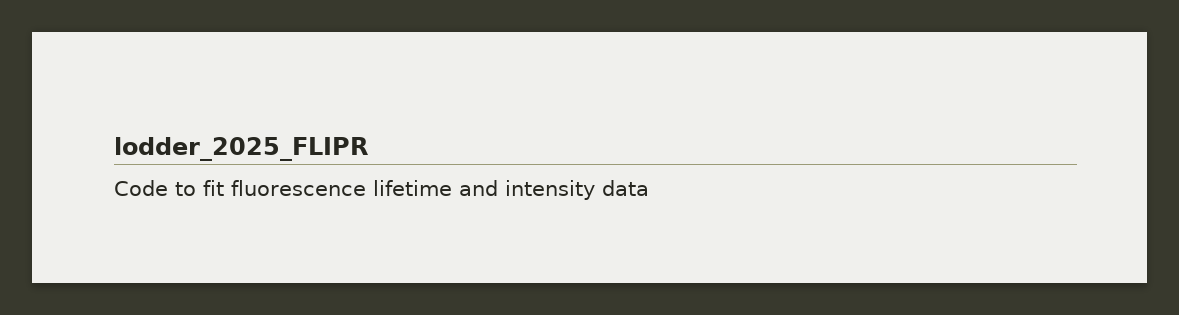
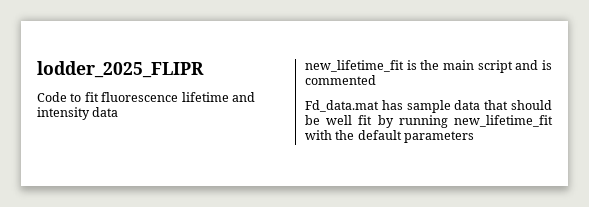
(649, 188) none -> [305,60,552,73] [305,75,376,85] [305,100,552,113] [305,115,553,128] [305,130,475,143] // new_lifetime_fit is the main script and is commented // Fd_data.mat has sample data that should be well fit by running new_lifetime_fit with the default parameters

